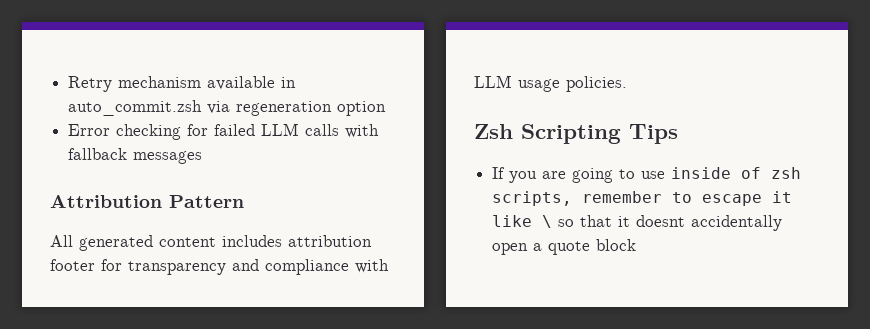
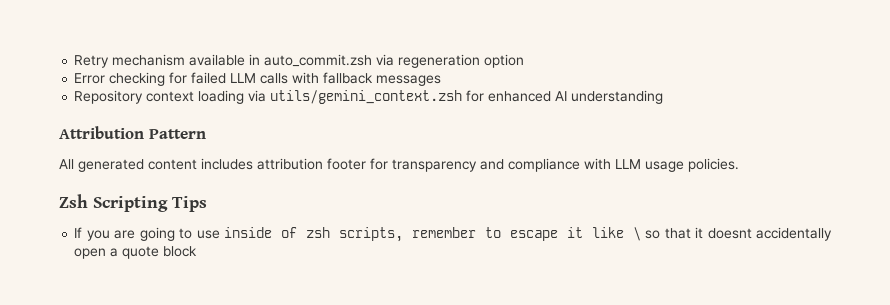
(203, 157) none -> [74,90,664,104] // Repository context loading via utils/gemini_context.zsh for enhanced AI understanding

